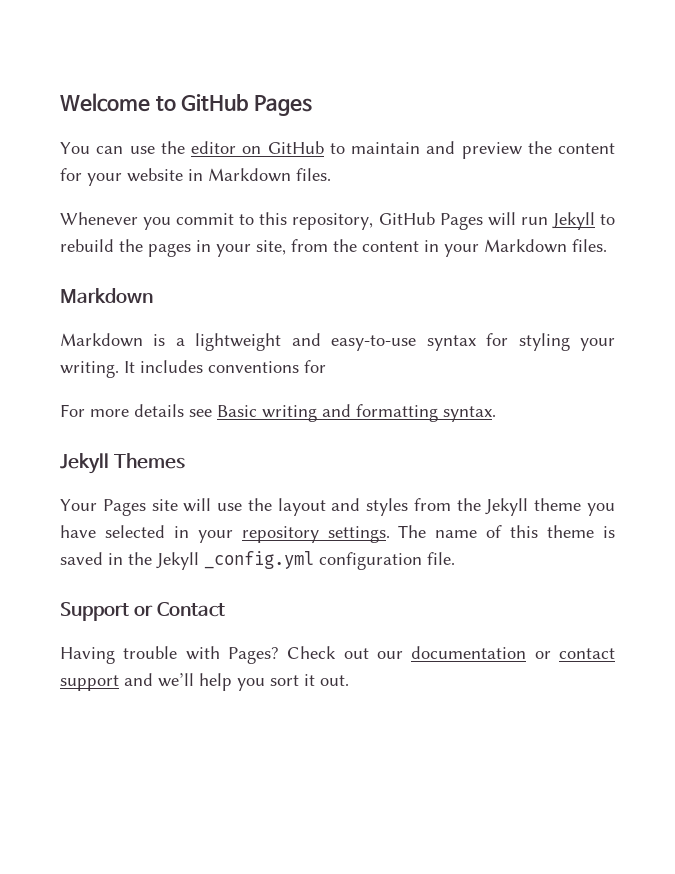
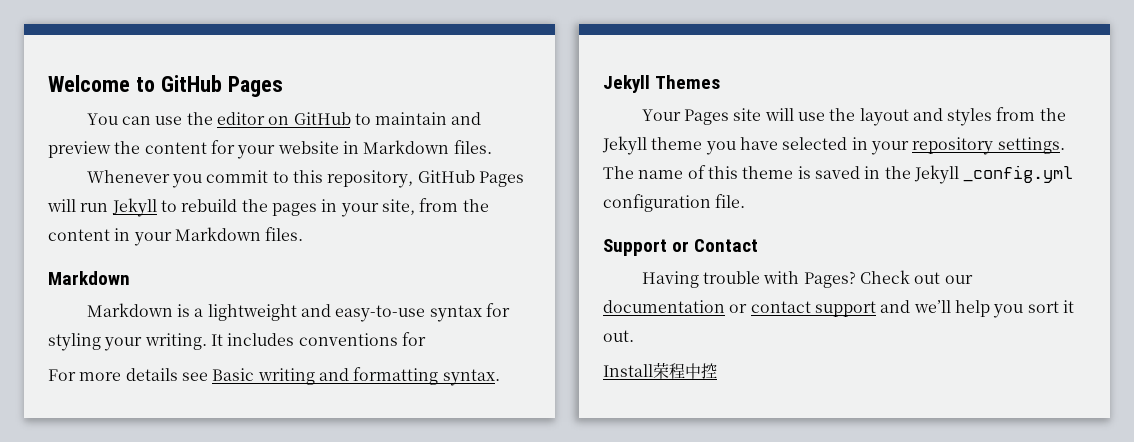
(349, 680) none -> [603,362,717,379] // Install荣程中控

